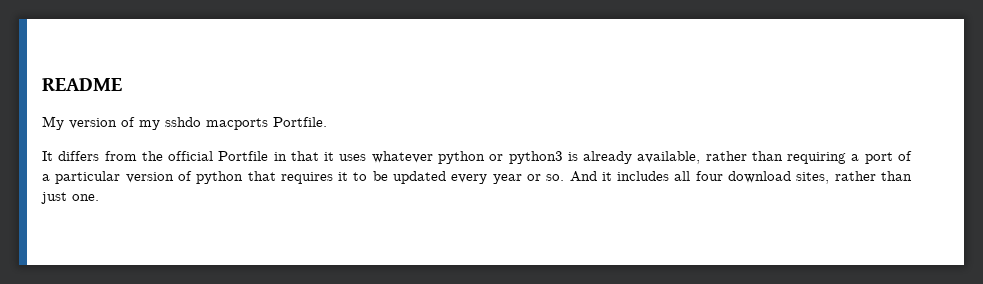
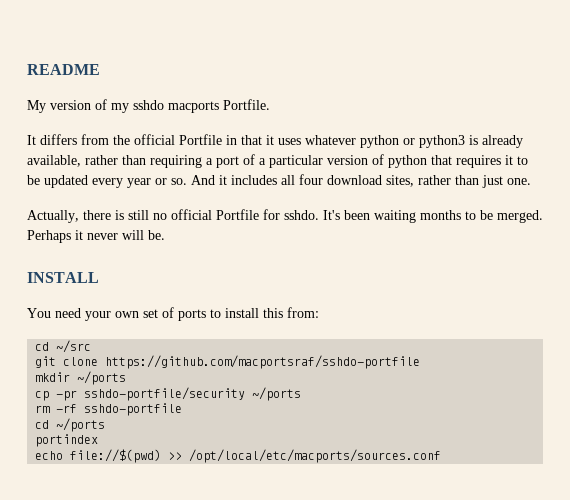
(99, 197) none -> [27,209,543,223] [27,230,165,243] [27,272,99,283] [27,307,319,321] [35,340,92,353] [35,355,421,369] [35,371,127,385] [35,387,302,401] [35,403,183,416] [35,418,106,432] [35,434,99,447] [35,449,442,463] // Actually, there is still no official Portfile for sshdo. It's been waiting months to be merged. Perhaps it never will be. // INSTALL // You need your own set of ports to install this from: // cd ~/src // git clone https://github.com/macportsraf/sshdo-portfile // mkdir ~/ports // cp -pr sshdo-portfile/security ~/ports // rm -rf sshdo-portfile // cd ~/ports // portindex // echo file://$(pwd) >> /opt/local/etc/macports/sources.conf

